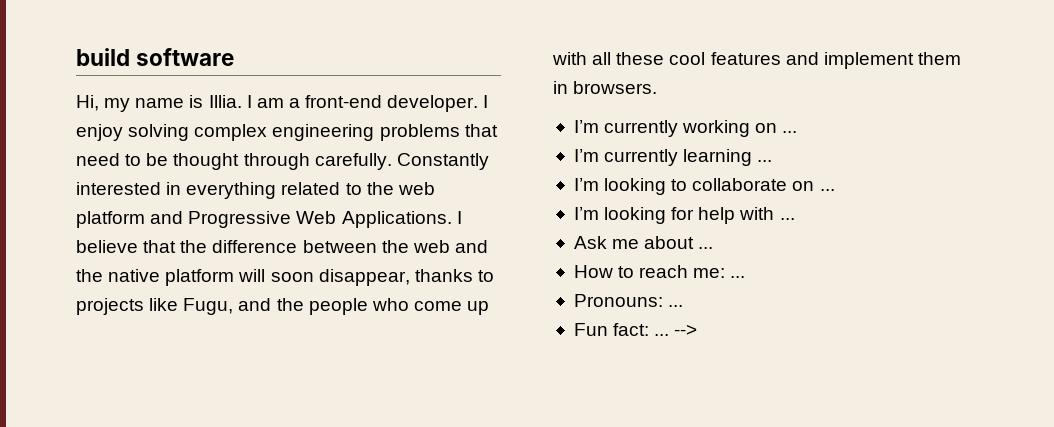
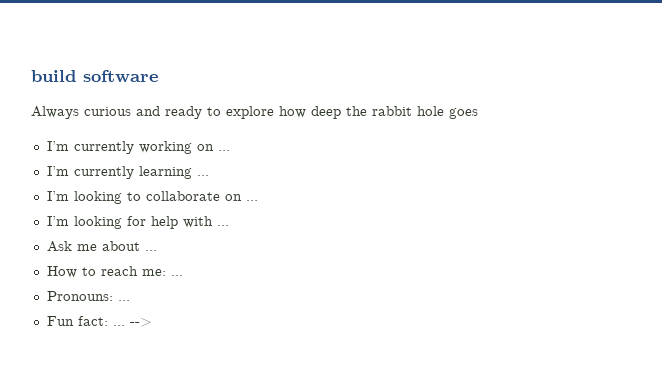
[76,95,489,112] [76,124,498,141] [76,153,489,170] [76,182,435,199] [76,211,462,228] [76,240,488,253] [76,269,494,286] [76,298,490,315] [552,52,961,69] [553,81,658,94] Hi, my name is Illia. I am a front-end developer. I enjoy solving complex engineering problems that need to be thought through carefully. Constantly interested in everything related to the web platform and Progressive Web Applications. I believe that the difference between the web and the native platform will soon disappear, thanks to projects like Fugu, and the people who come up with all these cool features and implement them in browsers. -> [31,106,478,119] Always curious and ready to explore how deep the rabbit hole goes

